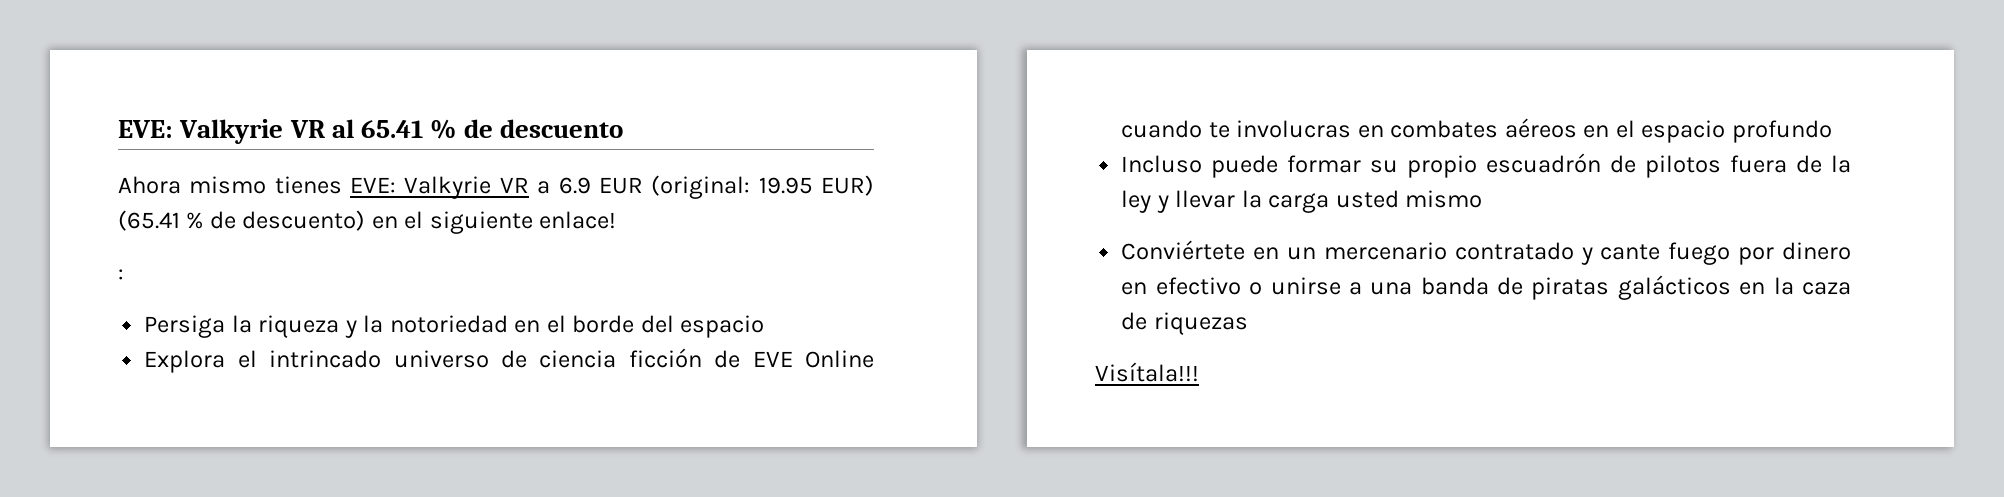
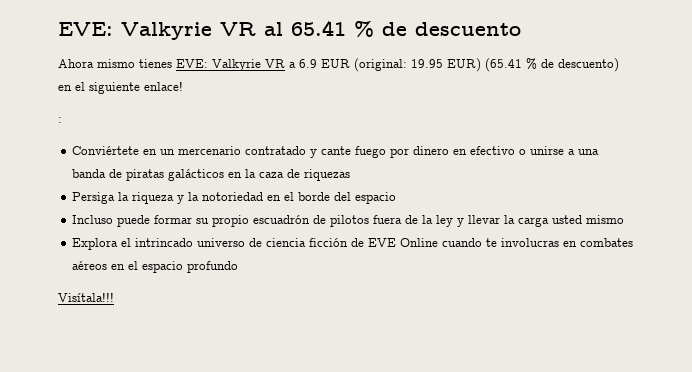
[144,315,765,338] [144,348,874,373] [1121,118,1832,143] [1121,153,1851,178] [1121,190,1483,213] // Persiga la riqueza y la notoriedad en el borde del espacio // Explora el intrincado universo de ciencia ficción de EVE Online cuando te involucras en combates aéreos en el espacio profundo // Incluso puede formar su propio escuadrón de pilotos fuera de la ley y llevar la carga usted mismo -> (62, 120) none
(1248, 323) none -> [72,192,397,204] [72,215,625,227] [72,238,634,250] [72,261,239,273] // Persiga la riqueza y la notoriedad en el borde del espacio // Incluso puede formar su propio escuadrón de pilotos fuera de la ley y llevar la carga usted mismo // Explora el intrincado universo de ciencia ficción de EVE Online cuando te involucras en combates aéreos en el espacio profundo

